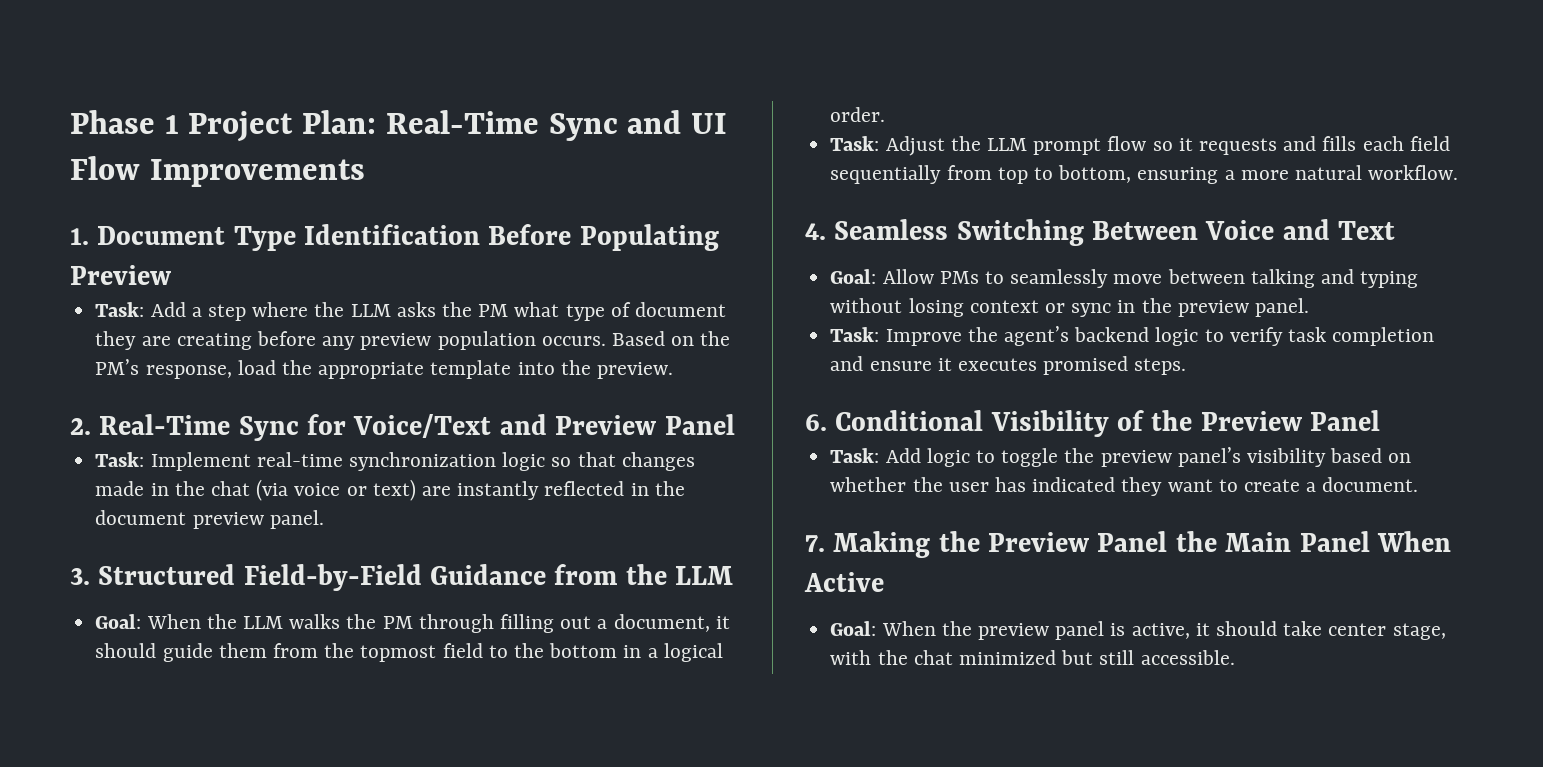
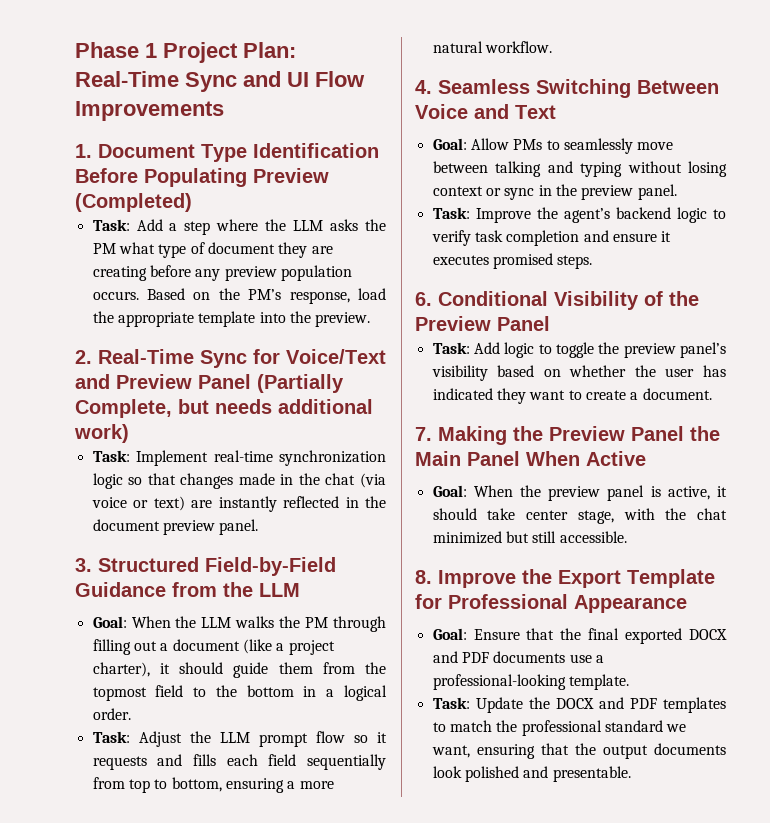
(171, 275) none -> [75,193,192,212] (Completed)
(735, 424) none -> [257,374,344,393] [75,399,373,418] [74,424,129,443] (Partially Complete, but needs additional work)
[613,614,710,632] document, -> [172,639,335,655] [92,662,150,677] document (like a project charter),
(1235, 657) none -> [415,569,715,588] [415,594,687,613] [432,628,727,644] [432,651,604,663] [432,674,629,690] [432,697,726,713] [432,720,687,736] [431,743,726,759] [432,766,631,782] // 8. Improve the Export Template for Professional Appearance // Goal: Ensure that the final exported DOCX and PDF documents use a professional-looking template. // Task: Update the DOCX and PDF templates to match the professional standard we want, ensuring that the output documents look polished and presentable.

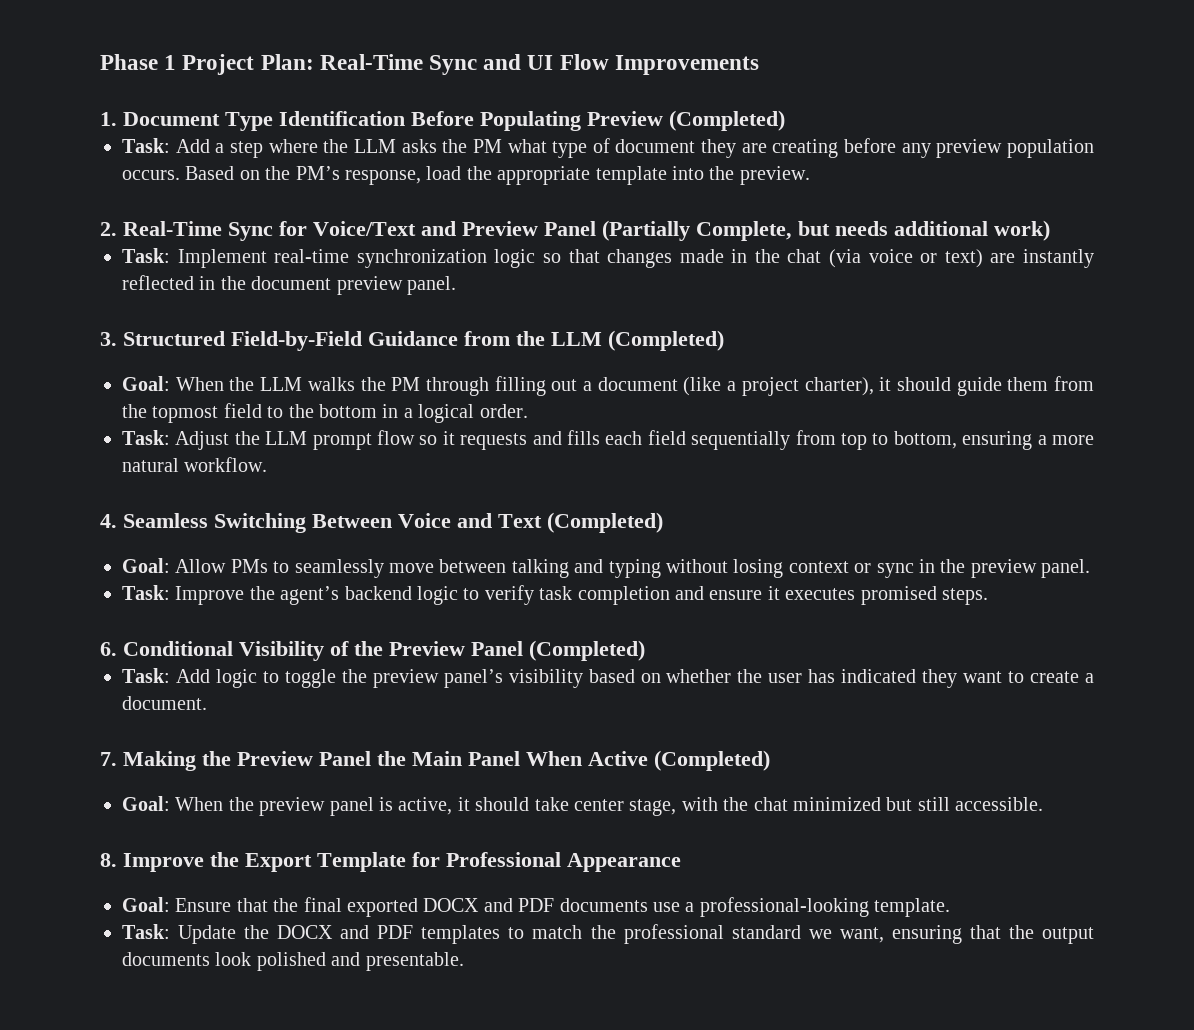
(300, 590) none -> [608,330,724,351] (Completed)
(556, 112) none -> [547,512,663,533] (Completed)
(550, 323) none -> [529,640,645,661] (Completed)
(646, 458) none -> [654,750,770,771] (Completed)

